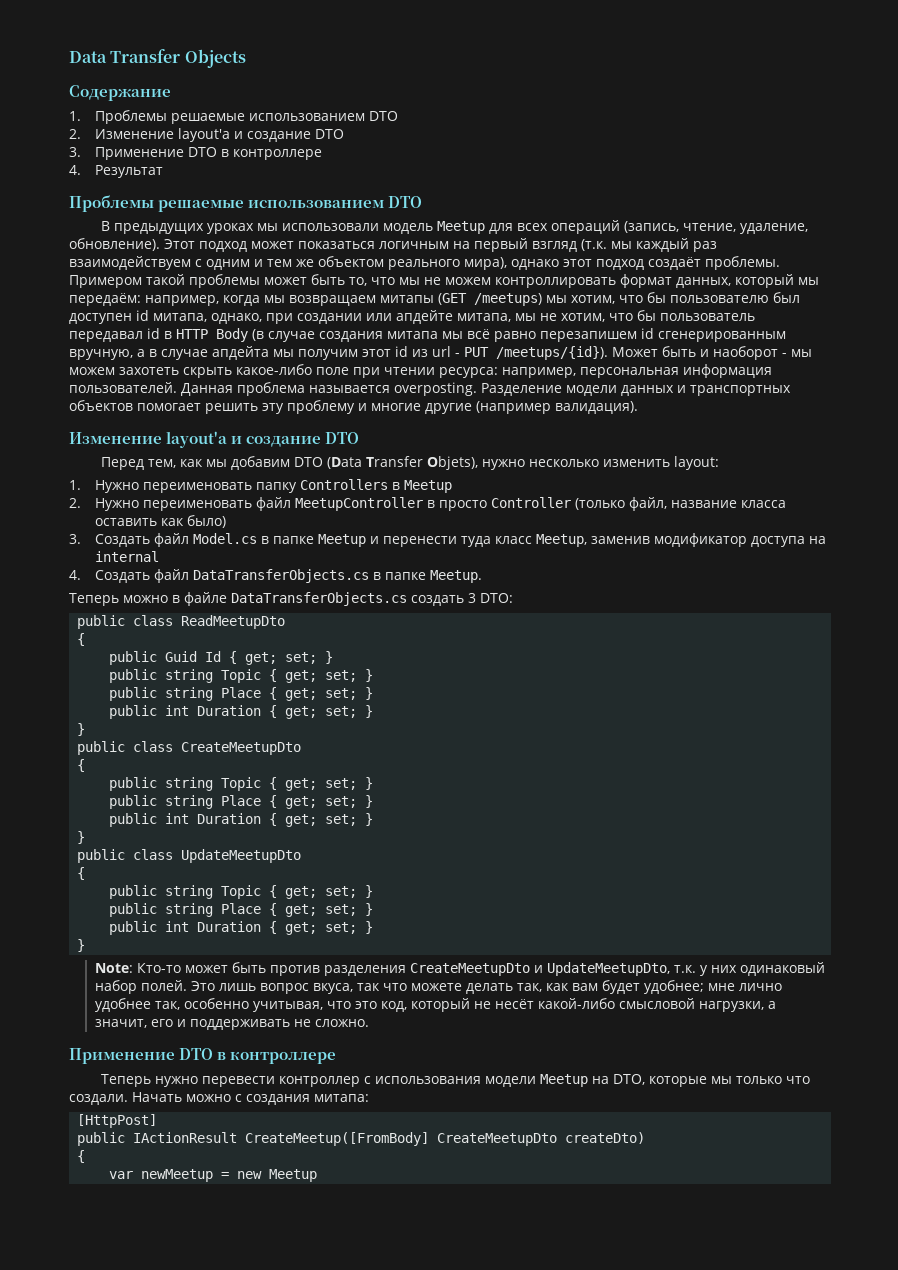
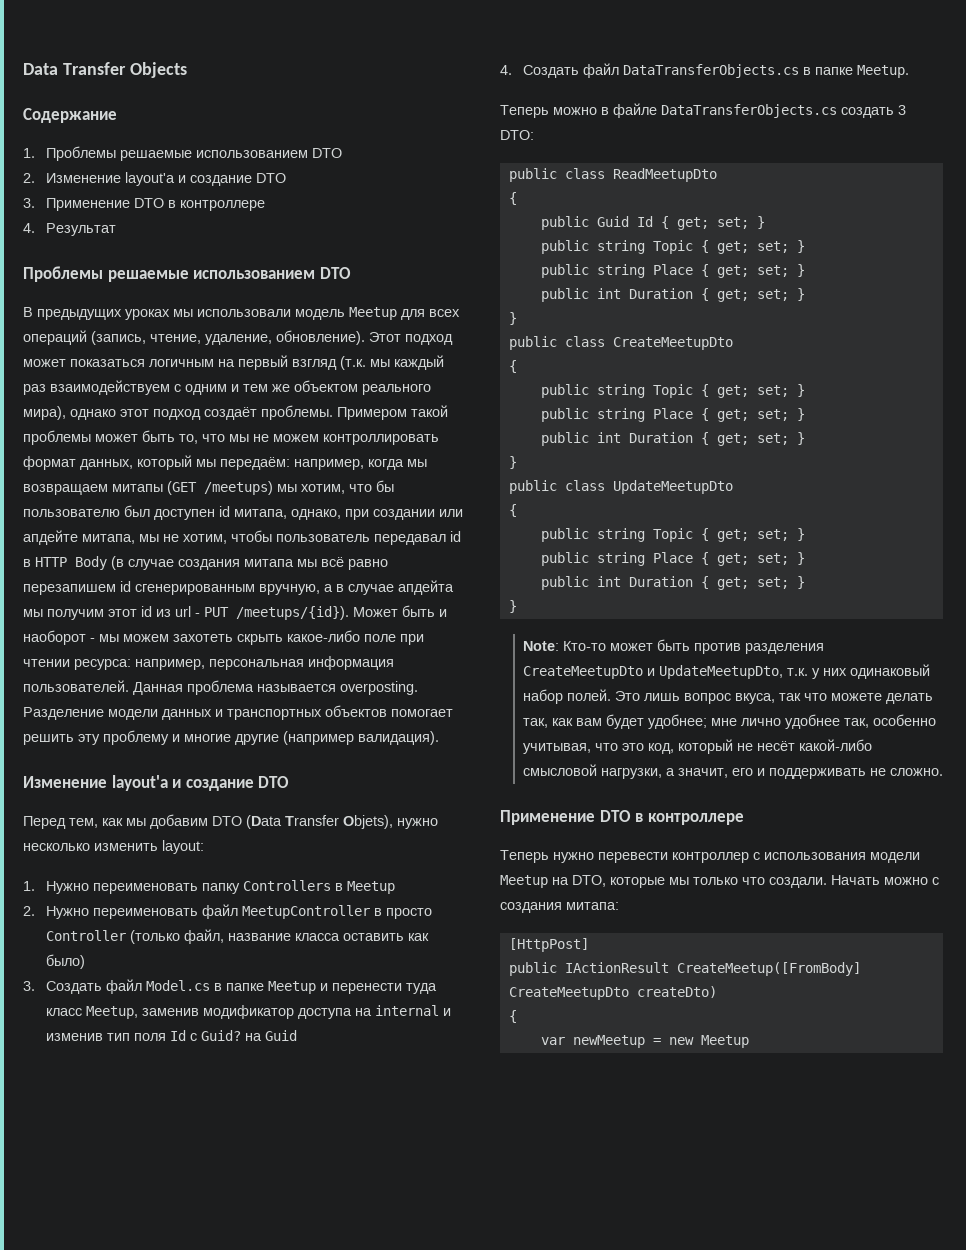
[609,310,656,321] что бы -> [231,530,272,542] чтобы
(160, 556) none -> [442,1008,451,1016] [45,1030,297,1041] и изменив тип поля Id с Guid? на Guid

